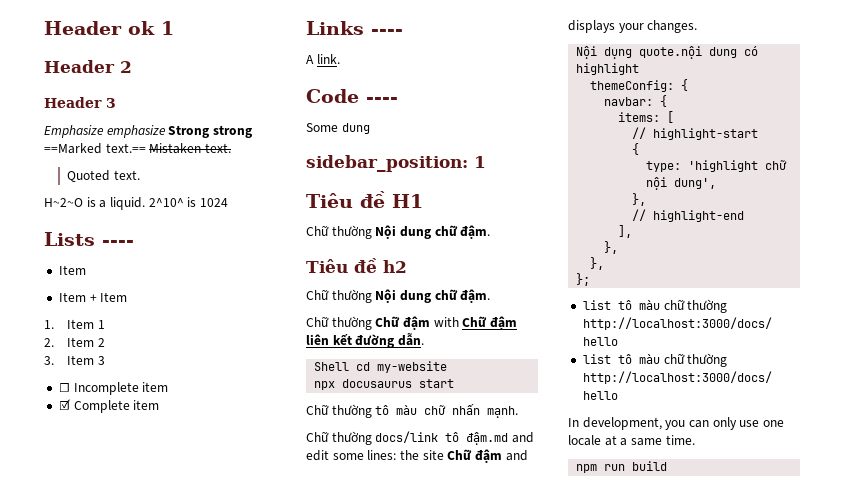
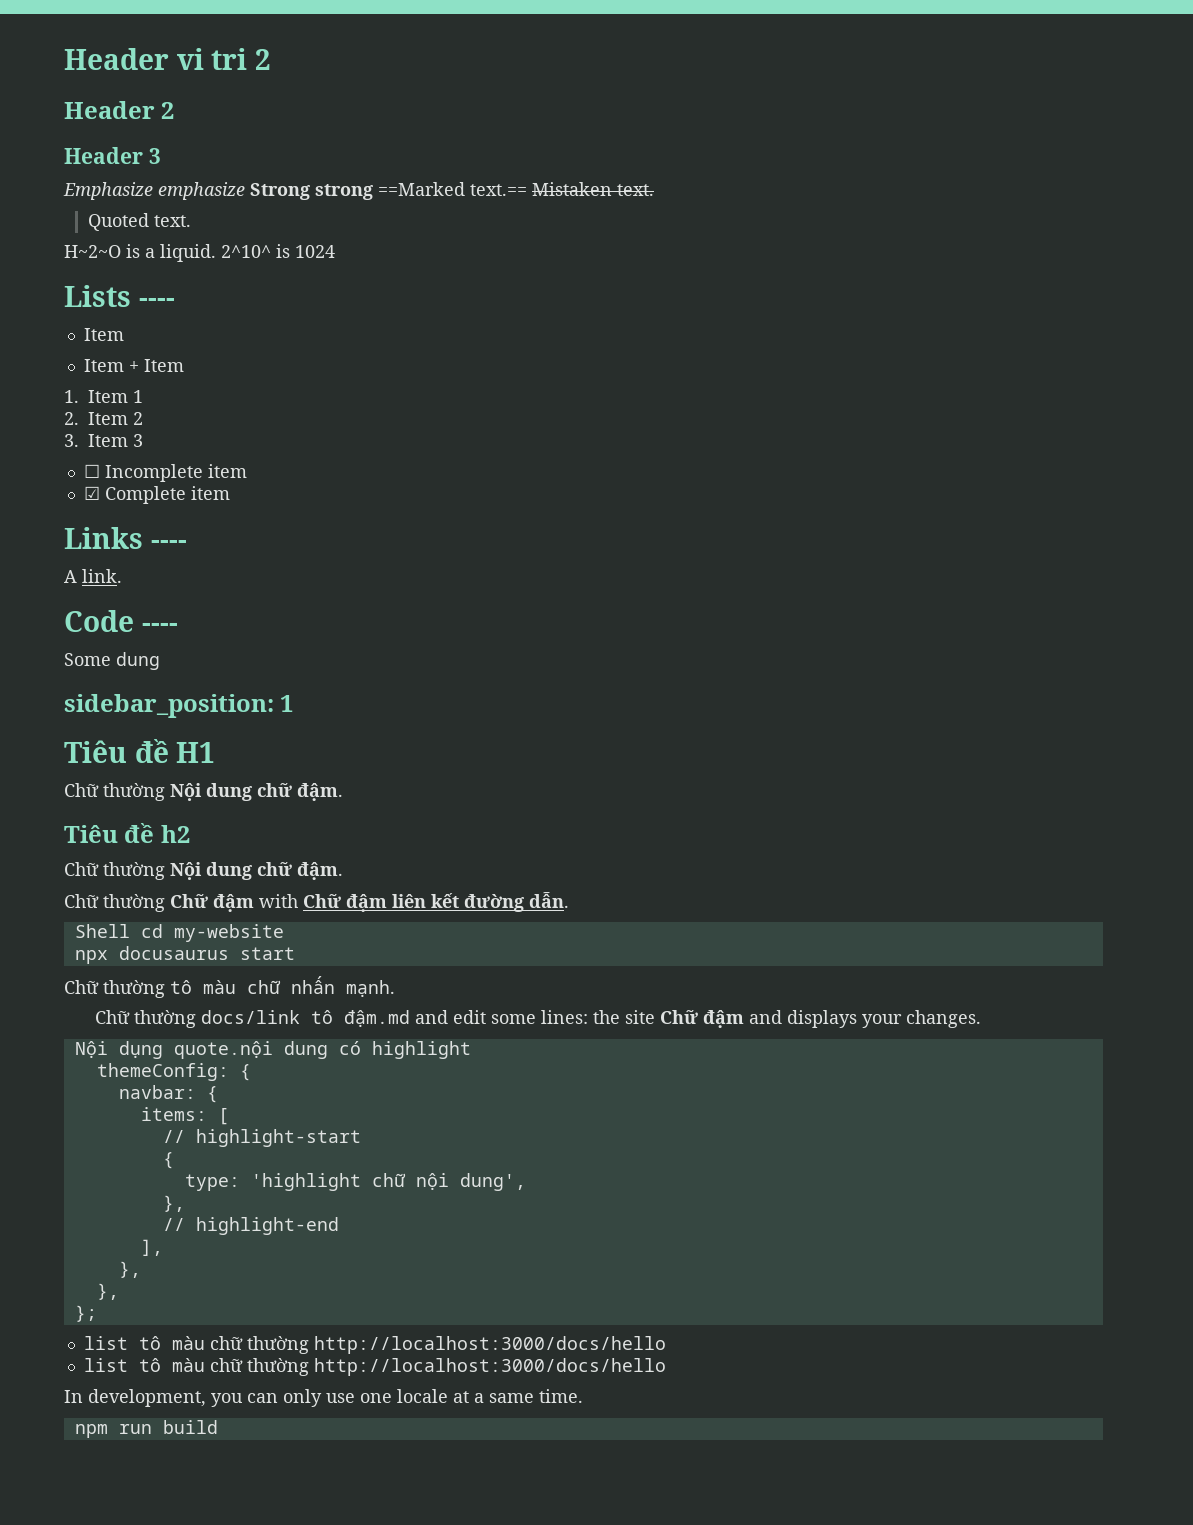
[44,21,174,35] Header ok 1 -> [64,48,271,70] Header vi tri 2

